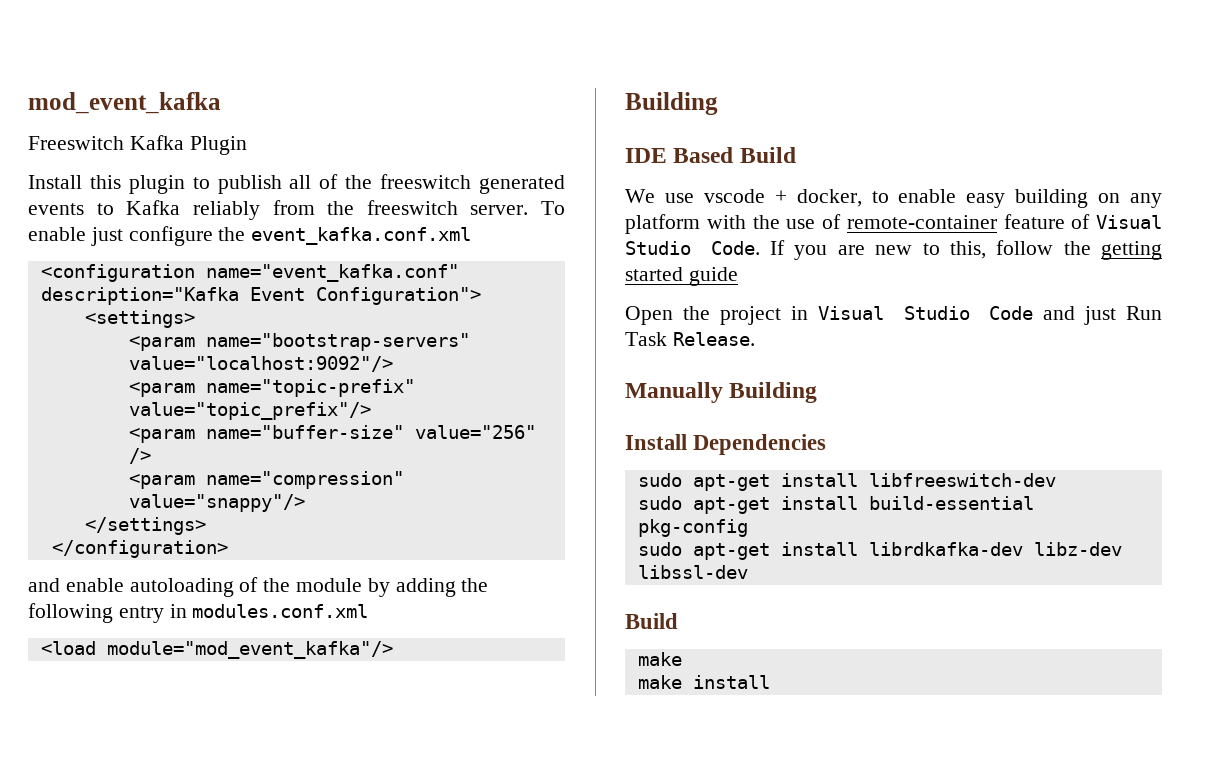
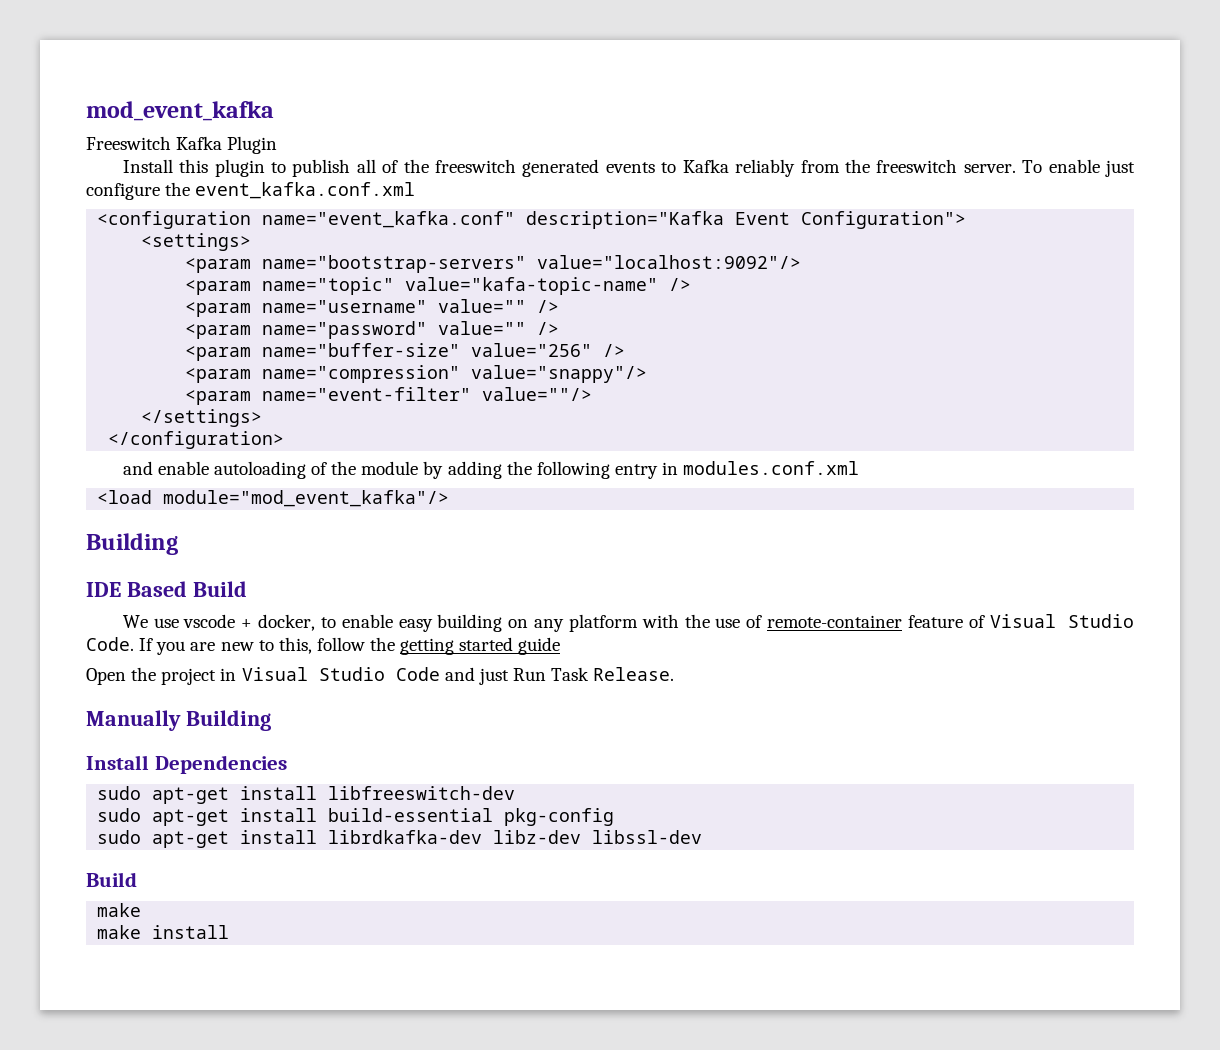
[205,379,415,397] [128,402,371,420] name="topic-prefix" value="topic_prefix"/> -> [262,277,692,295] [185,299,560,317] [185,321,560,339] name="topic" value="kafa-topic-name" /> // <param name="username" value="" /> // <param name="password" value="" />
(305, 503) none -> [185,387,593,405] // <param name="event-filter" value=""/>

